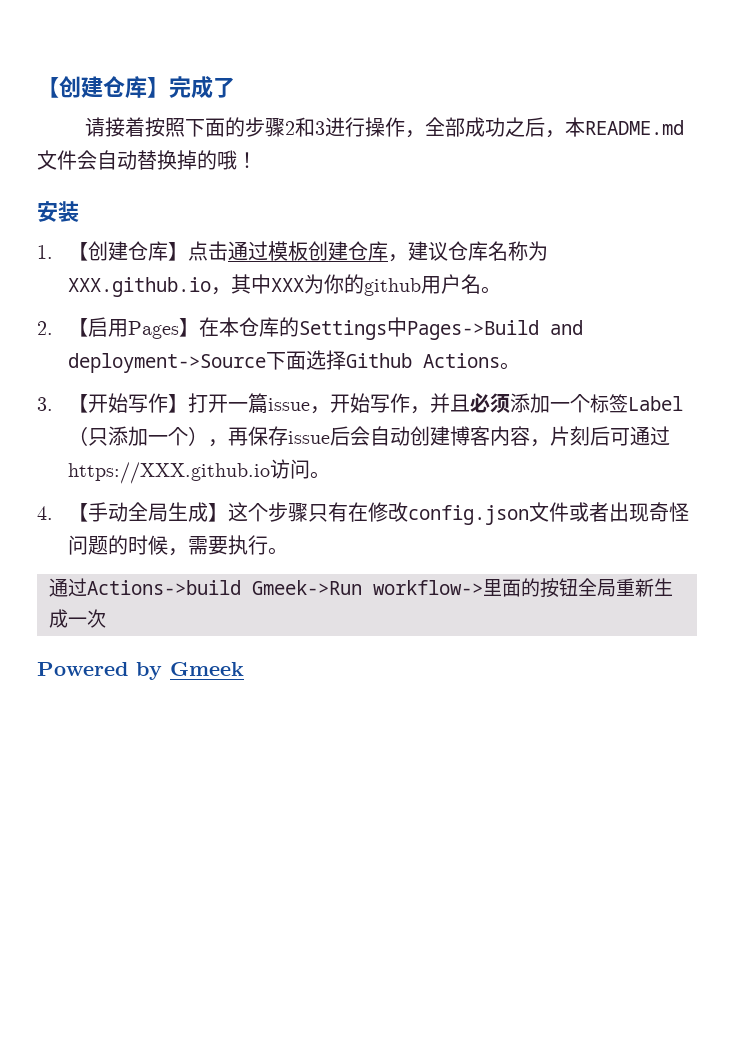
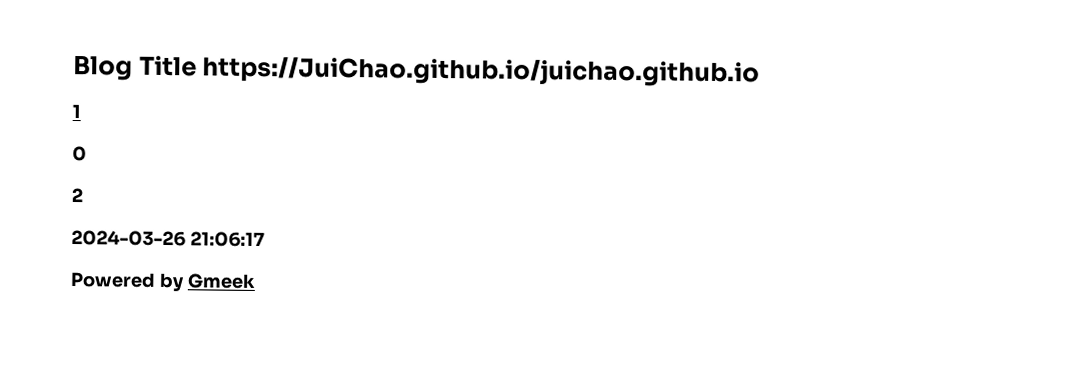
[37,76,235,99] [85,117,685,138] [37,150,257,170] [37,201,79,222] [37,241,549,262] [68,274,502,297] [37,317,584,340] [68,350,521,373] [37,393,684,414] [68,426,671,447] [68,459,331,484] [37,502,690,525] [68,535,289,556] [49,578,673,598] [49,609,106,628] 【创建仓库】完成了 // 请接着按照下面的步骤2和3进行操作，全部成功之后，本README.md文件会自动替换掉的哦！ // 安装 // 1.【创建仓库】点击通过模板创建仓库，建议仓库名称为XXX.github.io，其中XXX为你的github用户名。 // 2.【启用Pages】在本仓库的Settings中Pages->Build and deployment->Source下面选择Github Actions。 // 3.【开始写作】打开一篇issue，开始写作，并且必须添加一个标签Label（只添加一个），再保存issue后会自动创建博客内容，片刻后可通过https://XXX.github.io访问。 // 4.【手动全局生成】这个步骤只有在修改config.json文件或者出现奇怪问题的时候，需要执行。 // 通过Actions->build Gmeek->Run workflow->里面的按钮全局重新生成一次 -> [73,54,761,88] [72,103,81,119] [72,145,87,162] [71,187,83,203] [71,229,265,248] Blog Title https://JuiChao.github.io/juichao.github.io // 1 // 0 // 2 // 2024-03-26 21:06:17

